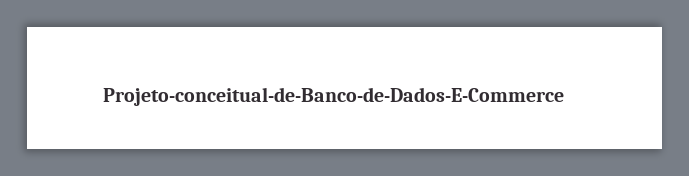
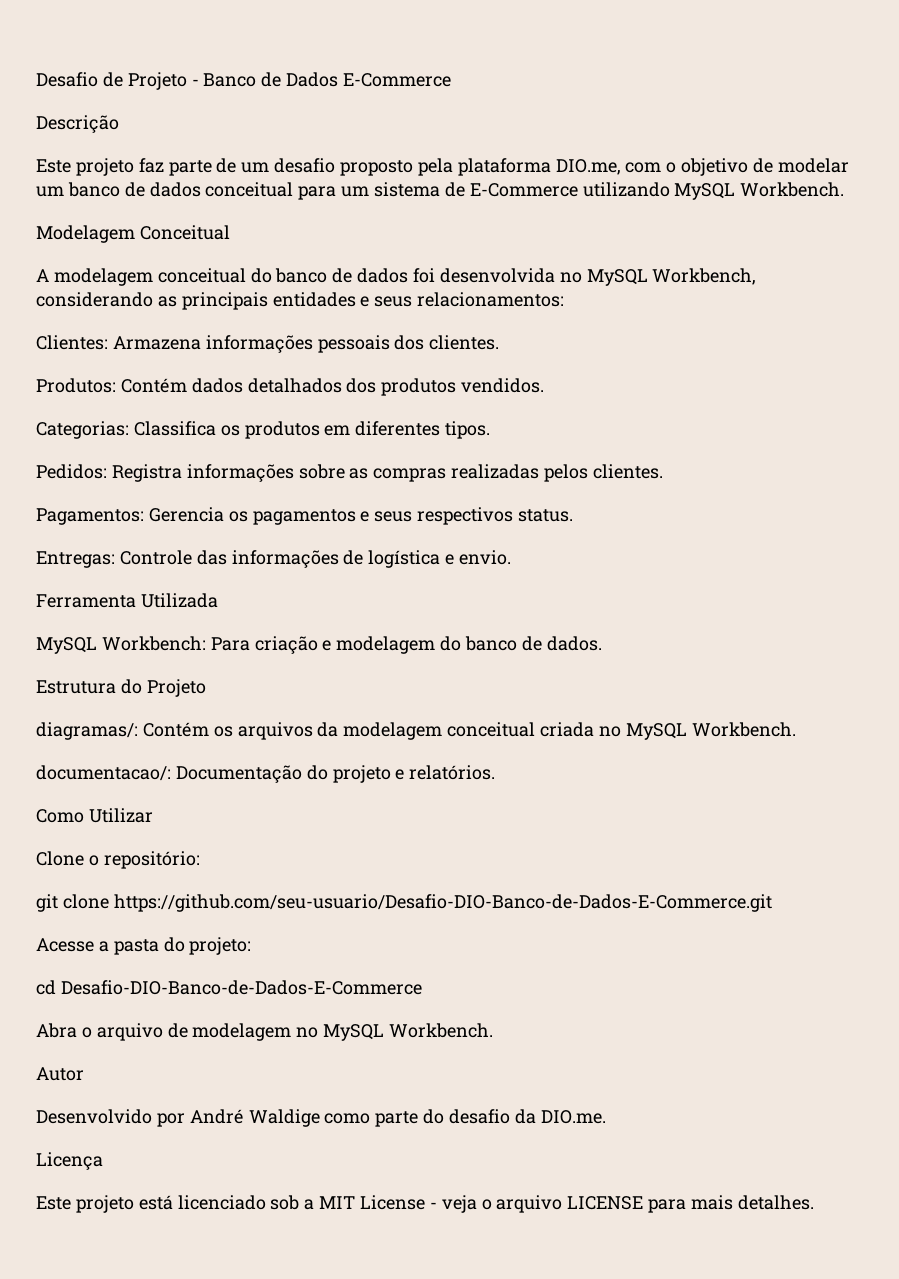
[103,87,564,106] Projeto-conceitual-de-Banco-de-Dados-E-Commerce -> [36,72,452,90] [36,115,119,133] [36,158,849,176] [36,182,845,200] [36,225,230,243] [36,268,757,286] [36,292,565,310] [36,335,500,353] [36,378,545,396] [36,421,491,439] [36,464,663,482] [36,507,574,525] [36,550,512,568] [36,593,218,608] [36,636,602,654] [36,679,206,697] [36,722,796,740] [36,765,496,783] [36,808,153,823] [36,851,200,869] [36,894,772,912] [36,937,252,955] [36,980,422,995] [36,1023,494,1041] [36,1067,84,1081] [36,1109,606,1127] [36,1152,103,1170] [36,1195,814,1213] Desafio de Projeto - Banco de Dados E-Commerce // Descrição // Este projeto faz parte de um desafio proposto pela plataforma DIO.me, com o objetivo de modelar um banco de dados conceitual para um sistema de E-Commerce utilizando MySQL Workbench. // Modelagem Conceitual // A modelagem conceitual do banco de dados foi desenvolvida no MySQL Workbench, considerando as principais entidades e seus relacionamentos: // Clientes: Armazena informações pessoais dos clientes. // Produtos: Contém dados detalhados dos produtos vendidos. // Categorias: Classifica os produtos em diferentes tipos. // Pedidos: Registra informações sobre as compras realizadas pelos clientes. // Pagamentos: Gerencia os pagamentos e seus respectivos status. // Entregas: Controle das informações de logística e envio. // Ferramenta Utilizada // MySQL Workbench: Para criação e modelagem do banco de dados. // Estrutura do Projeto // diagramas/: Contém os arquivos da modelagem conceitual criada no MySQL Workbench. // documentacao/: Documentação do projeto e relatórios. // Como Utilizar // Clone o repositório: // git clone https://github.com/seu-usuario/Desafio-DIO-Banco-de-Dados-E-Commerce.git // Acesse a pasta do projeto: // cd Desafio-DIO-Banco-de-Dados-E-Commerce // Abra o arquivo de modelagem no MySQL Workbench. // Autor // Desenvolvido por André Waldige como parte do desafio da DIO.me. // Licença // Este projeto está licenciado sob a MIT License - veja o arquivo LICENSE para mais detalhes.

